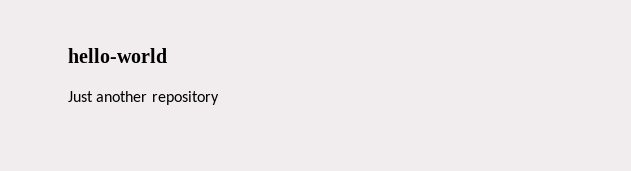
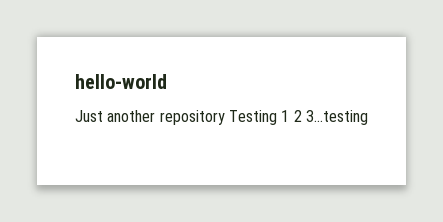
(219, 98) none -> [228,110,368,125] Testing 1 2 3...testing

